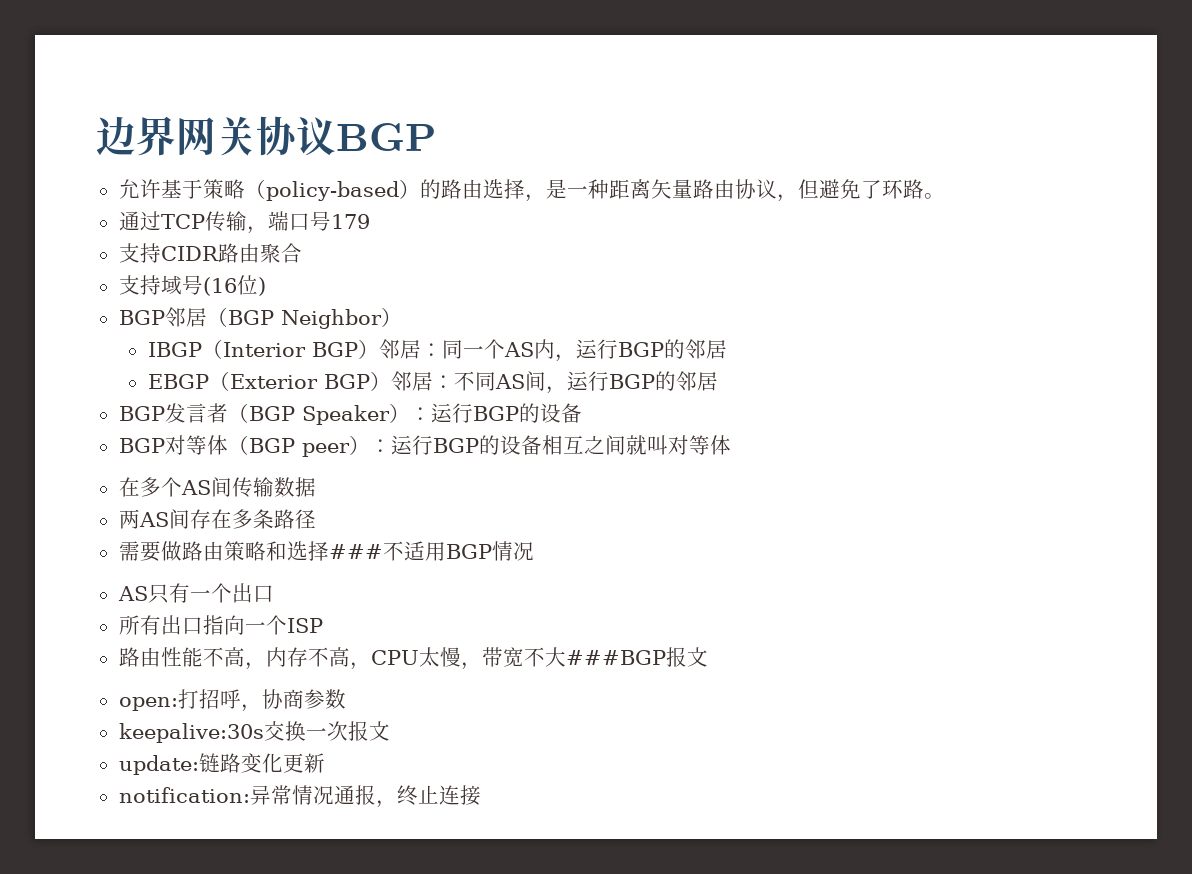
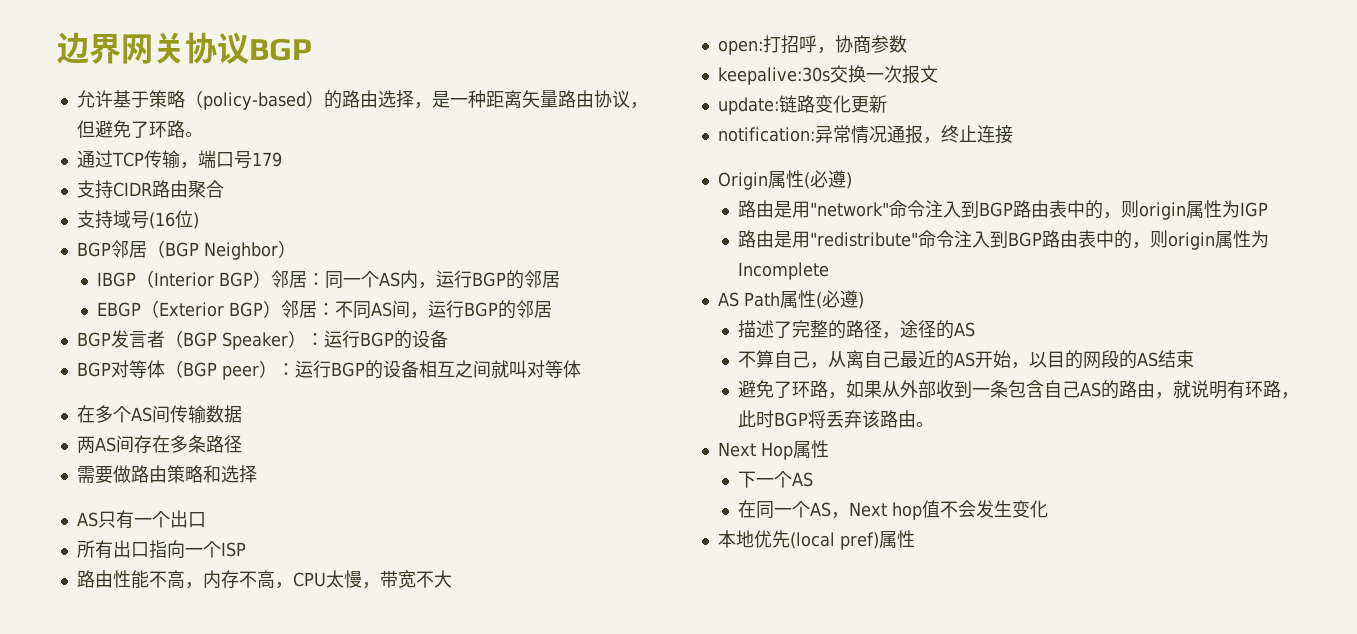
[328,541,534,561] ###不适用BGP情况 -> (257, 474) none
[565,647,708,667] ###BGP报文 -> (452, 579) none
(481, 795) none -> [717,170,852,190] [738,200,1269,220] [738,230,1270,250] [738,262,830,280] [717,290,864,309] [738,320,976,339] [738,350,1195,369] [738,380,1300,399] [738,410,935,428] [717,440,829,460] [738,471,814,488] [738,500,1049,520] [717,530,915,550] // Origin属性(必遵) // 路由是用"network"命令注入到BGP路由表中的，则origin属性为IGP // 路由是用"redistribute"命令注入到BGP路由表中的，则origin属性为Incomplete // AS Path属性(必遵) // 描述了完整的路径，途径的AS // 不算自己，从离自己最近的AS开始，以目的网段的AS结束 // 避免了环路，如果从外部收到一条包含自己AS的路由，就说明有环路，此时BGP将丢弃该路由。 // Next Hop属性 // 下一个AS // 在同一个AS，Next hop值不会发生变化 // 本地优先(local pref)属性

